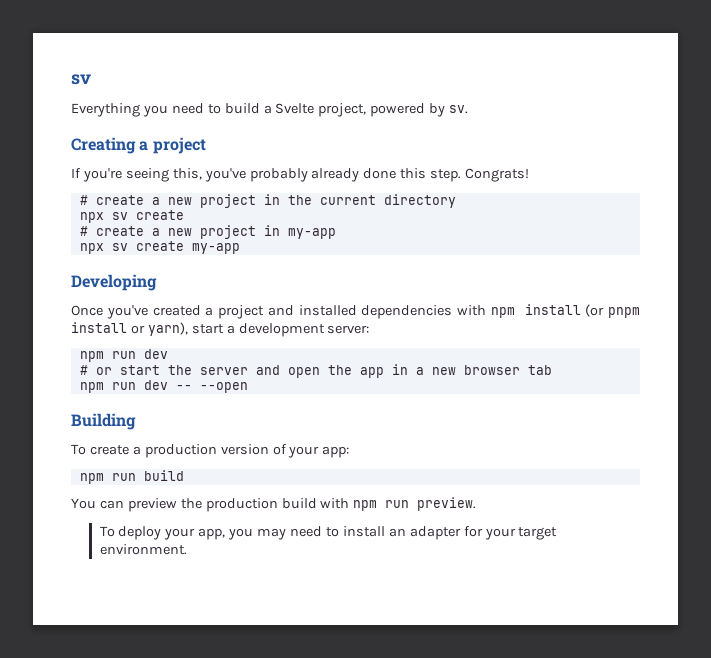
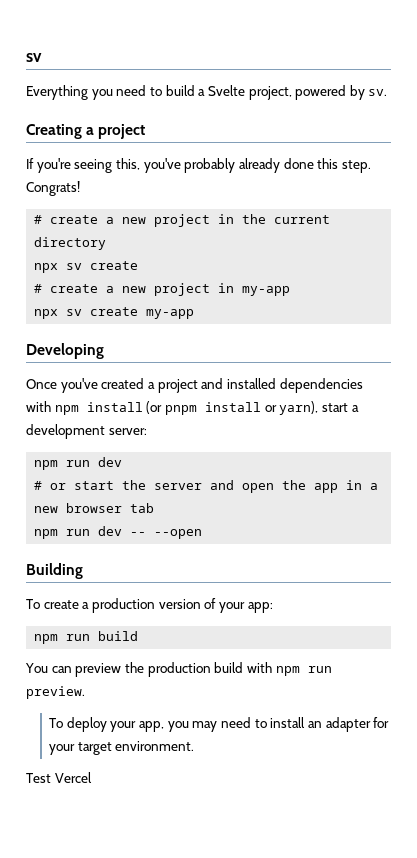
(187, 549) none -> [26,772,92,783] // Test Vercel

